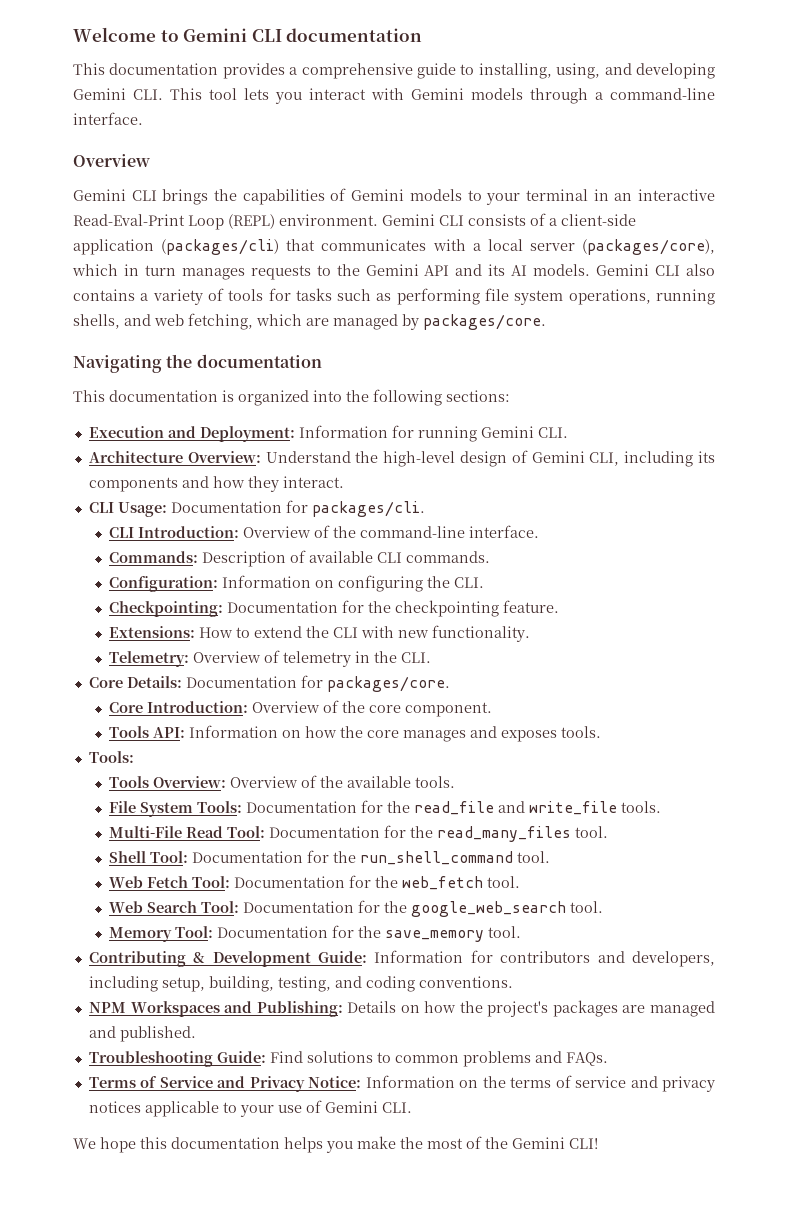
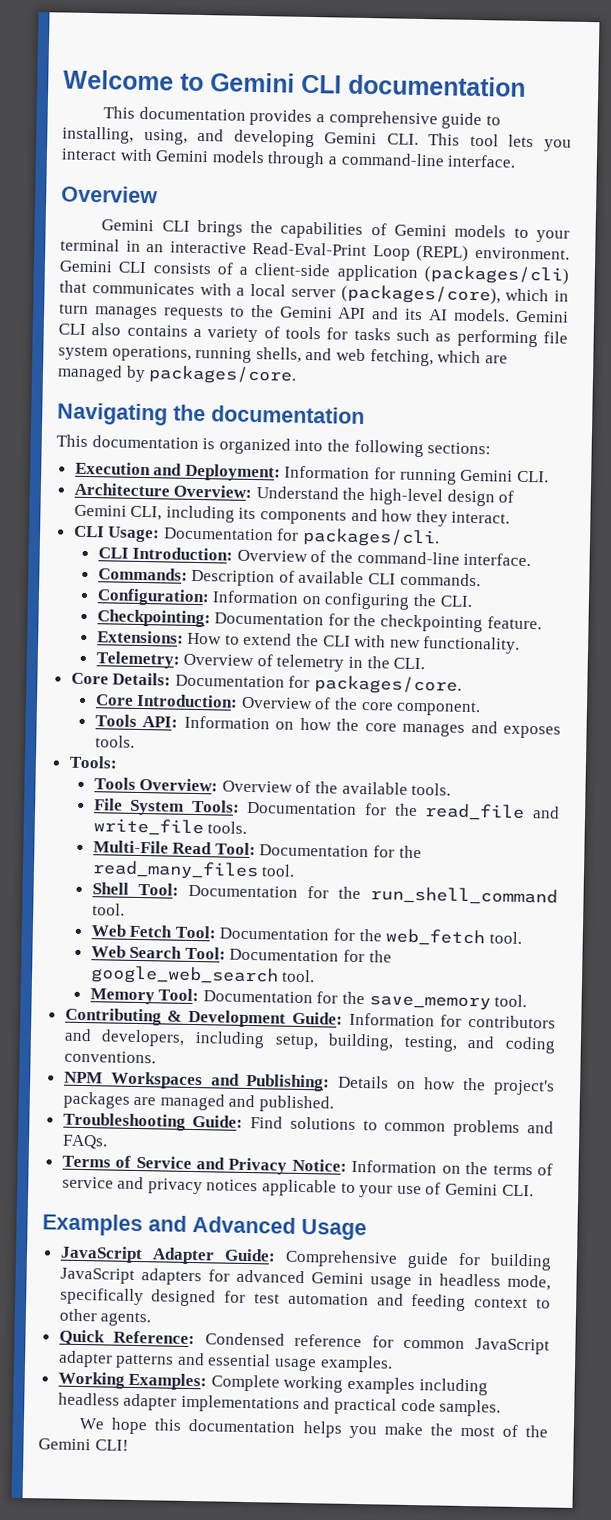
(412, 1107) none -> [42,1213,367,1241] [59,1245,552,1271] [59,1267,552,1291] [59,1287,552,1312] [58,1308,152,1327] [58,1329,550,1355] [57,1350,393,1373] [57,1371,488,1396] [57,1392,502,1417] // Examples and Advanced Usage // JavaScript Adapter Guide: Comprehensive guide for building JavaScript adapters for advanced Gemini usage in headless mode, specifically designed for test automation and feeding context to other agents. // Quick Reference: Condensed reference for common JavaScript adapter patterns and essential usage examples. // Working Examples: Complete working examples including headless adapter implementations and practical code samples.

